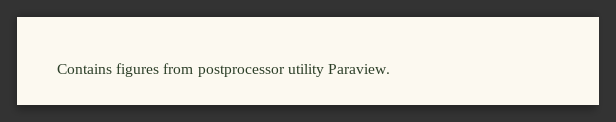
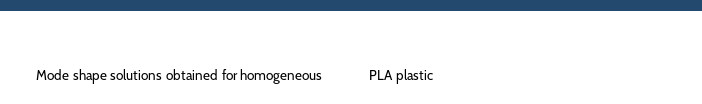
[57,63,390,77] Contains figures from postprocessor utility Paraview. -> [36,69,433,84] Mode shape solutions obtained for homogeneous PLA plastic

